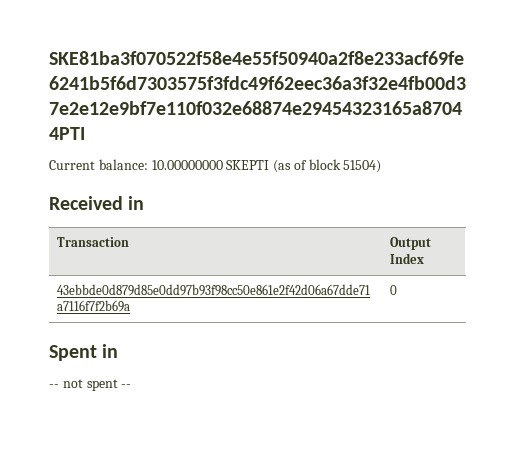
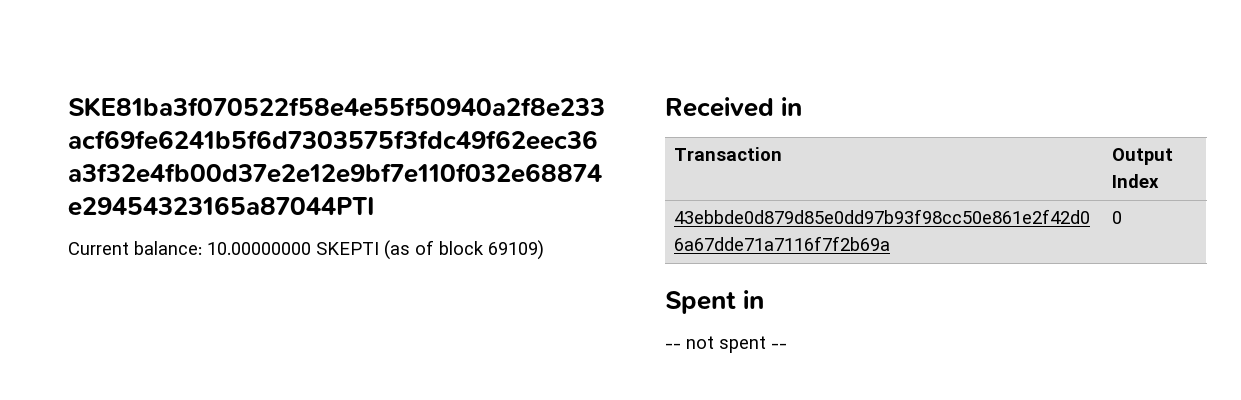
[343,160,382,173] 51504) -> [488,240,544,260] 69109)

